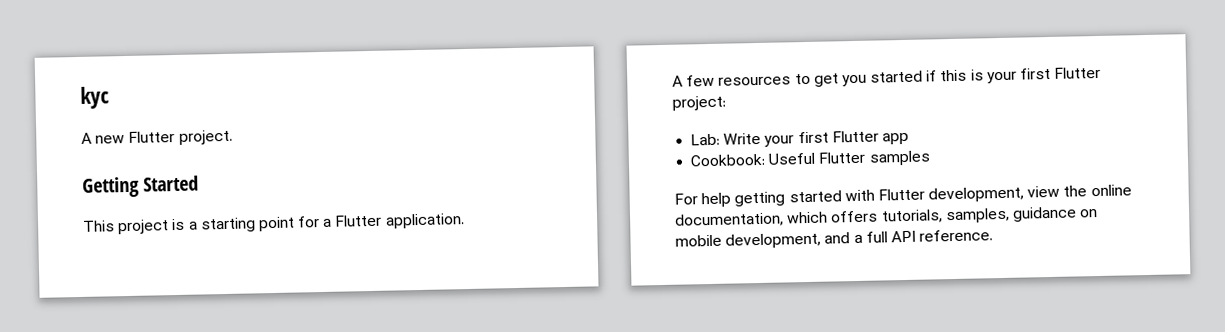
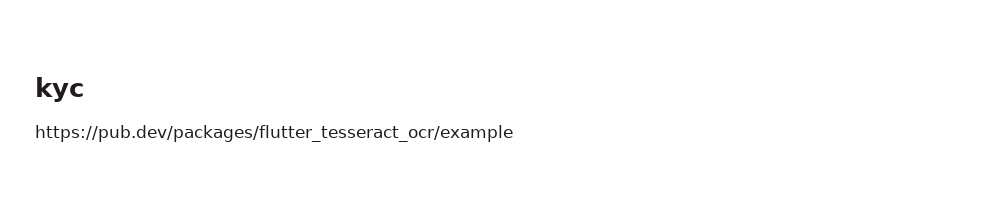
[81,129,233,145] [82,175,200,198] [83,213,465,235] [672,66,1102,87] [672,95,726,111] [690,130,909,147] [690,150,931,167] [674,184,1132,208] [675,206,1099,228] [675,229,994,249] A new Flutter project. // Getting Started // This project is a starting point for a Flutter application. // A few resources to get you started if this is your first Flutter project: // Lab: Write your first Flutter app // Cookbook: Useful Flutter samples // For help getting started with Flutter development, view the online documentation, which offers tutorials, samples, guidance on mobile development, and a full API reference. -> [35,125,513,142] https://pub.dev/packages/flutter_tesseract_ocr/example

